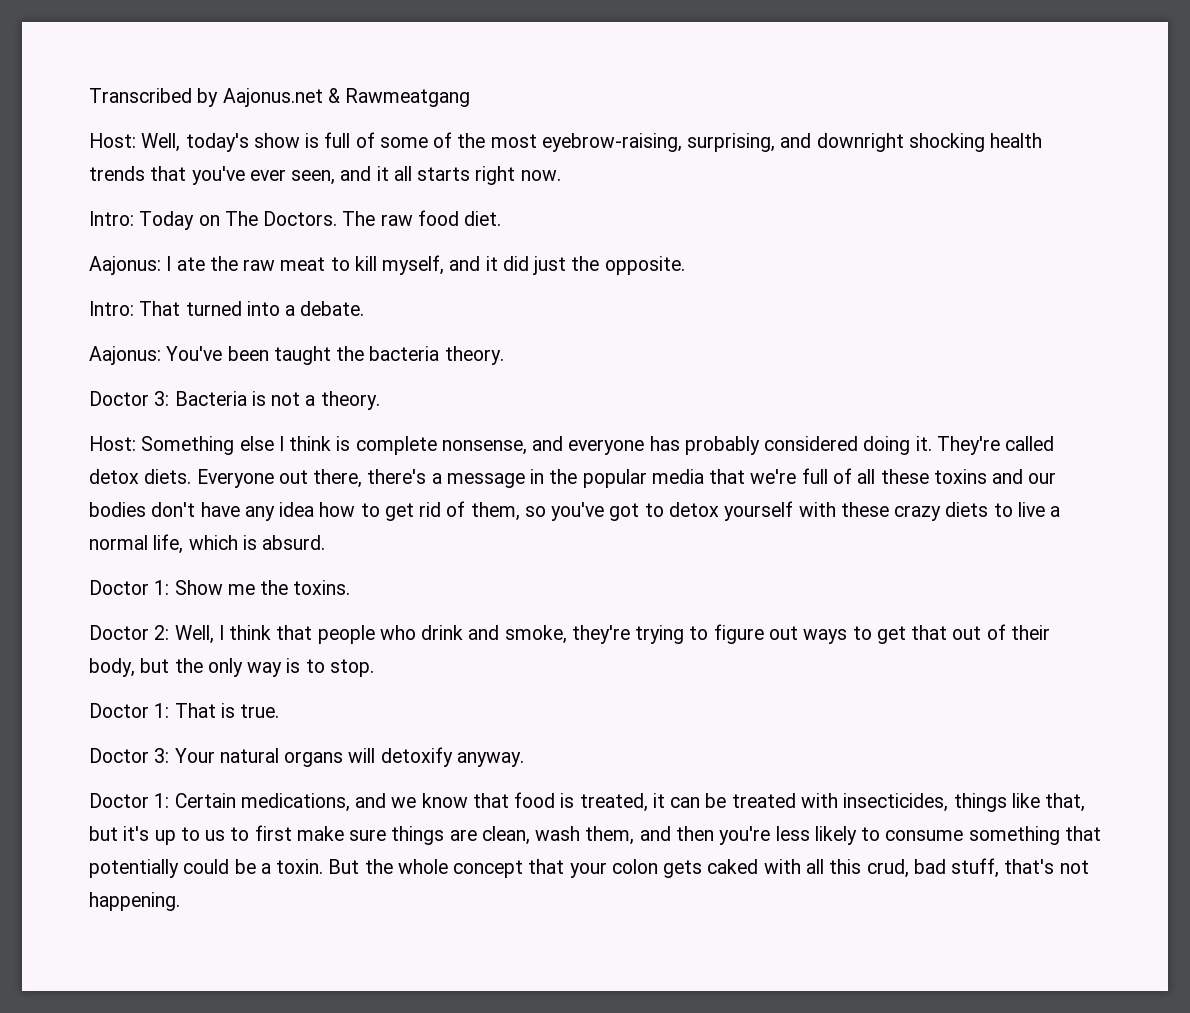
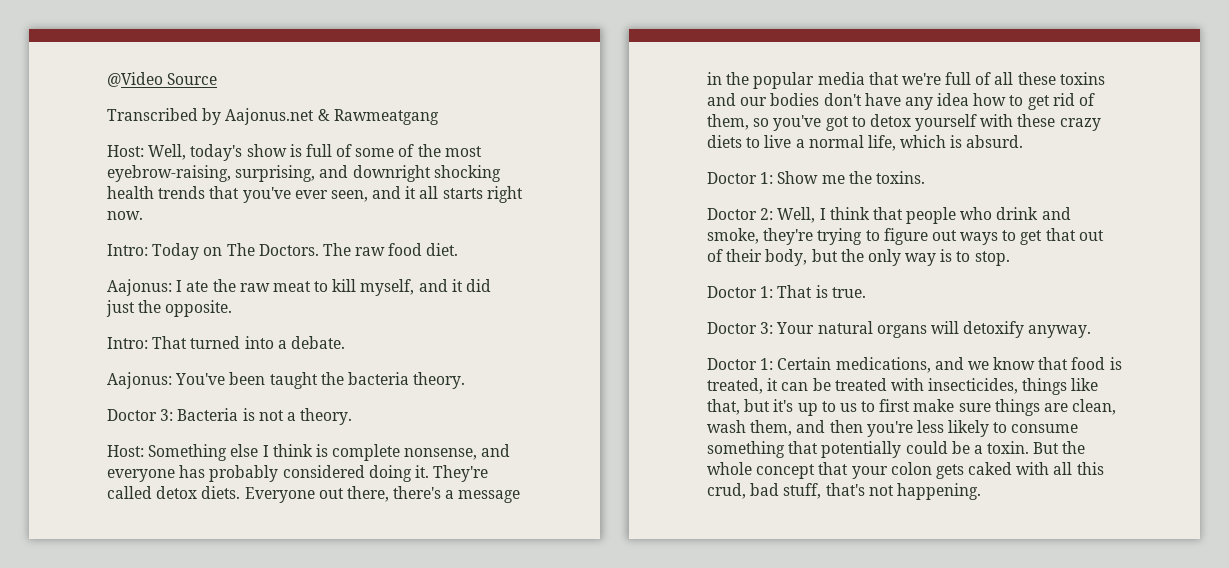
(89, 95) none -> [107,72,218,87] @Video Source //

